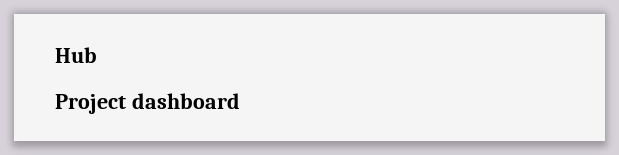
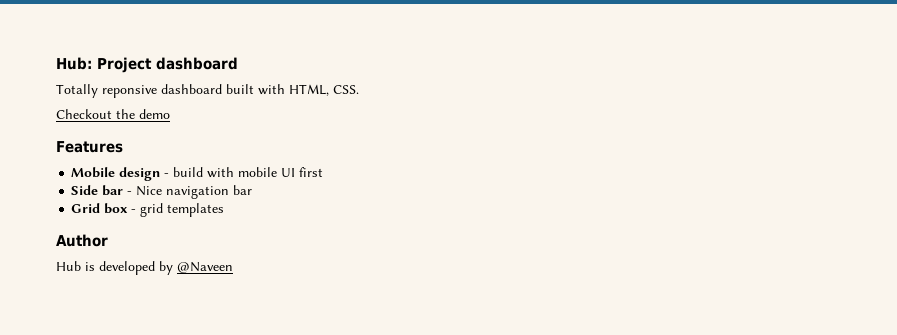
[55,47,97,63] Hub // -> [56,57,92,70] Hub:
(240, 101) none -> [56,84,359,98] [56,109,170,119] [56,141,123,153] [71,167,324,181] [71,185,253,199] [71,203,225,217] [56,234,108,247] [56,261,233,275] // Totally reponsive dashboard built with HTML, CSS. // Checkout the demo // Features // Mobile design - build with mobile UI first // Side bar - Nice navigation bar // Grid box - grid templates // Author // Hub is developed by @Naveen

